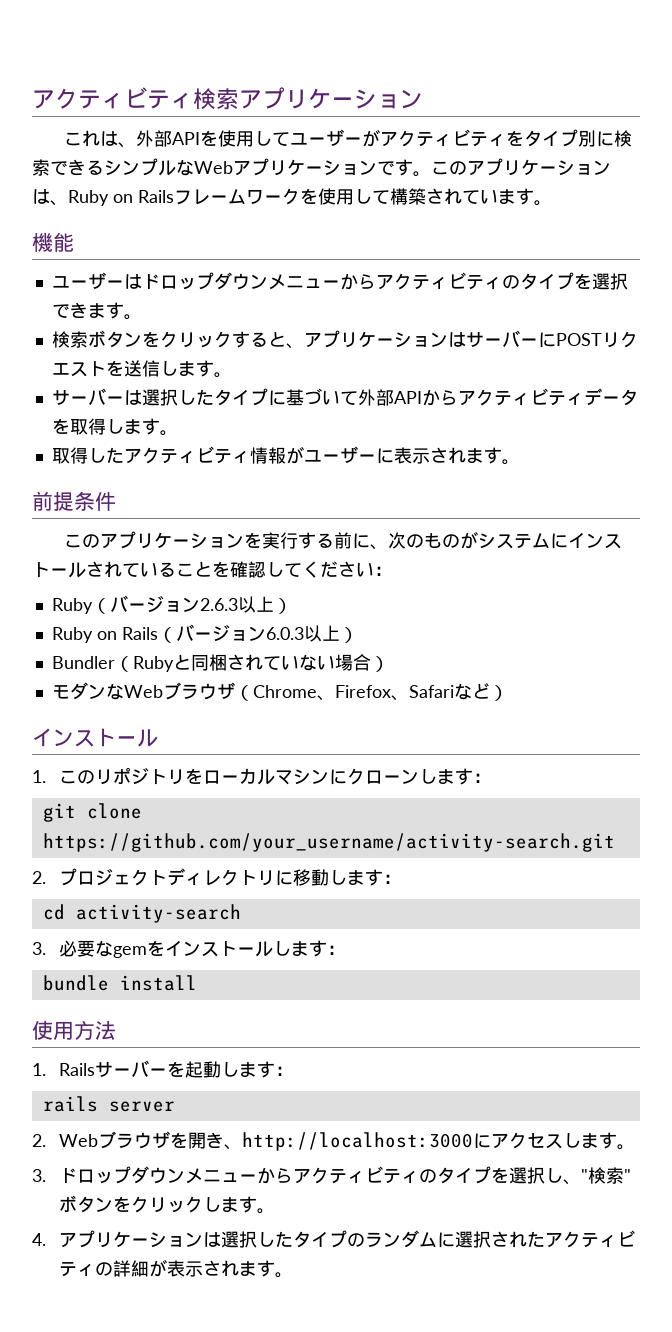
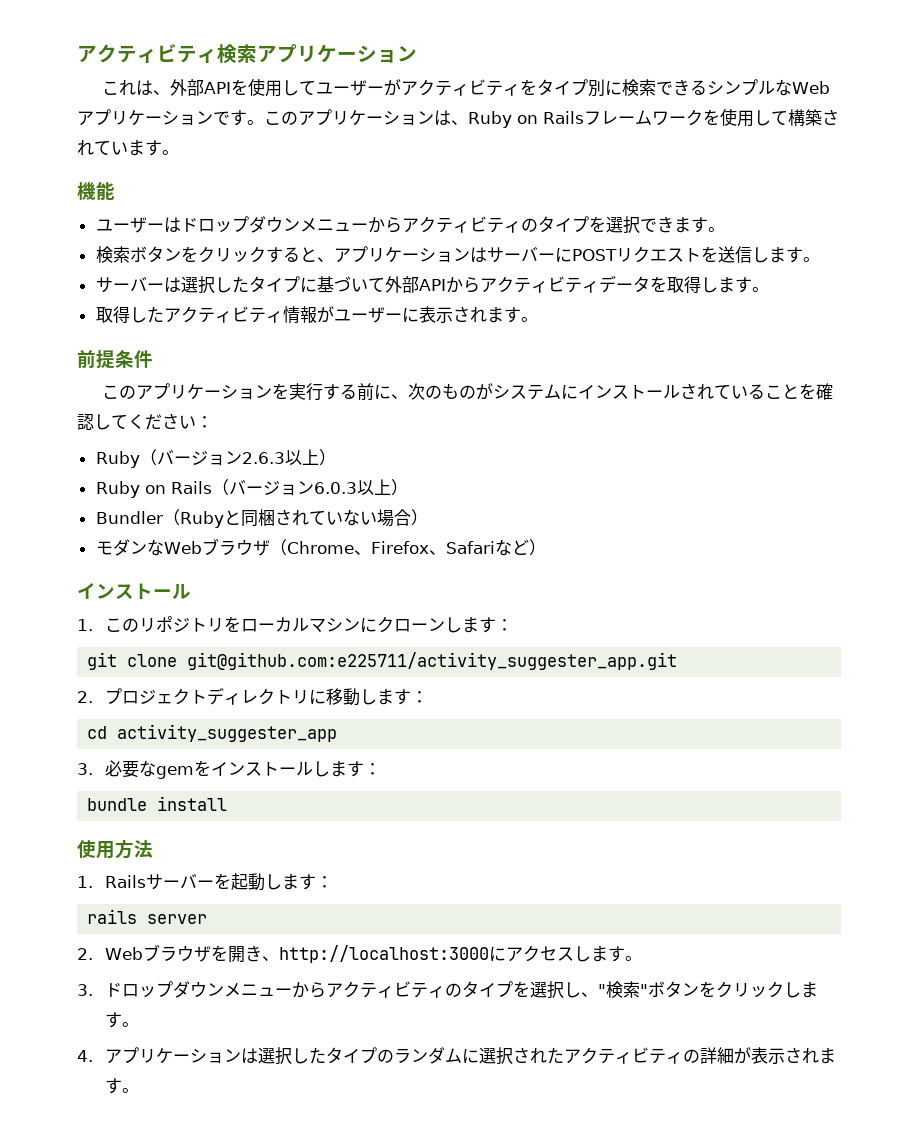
[42,833,615,852] https://github.com/your_username/activity-search.git -> [187,652,678,670] git@github.com:e225711/activity_suggester_app.git
[75,904,241,923] activity-search -> [117,724,338,742] activity_suggester_app

